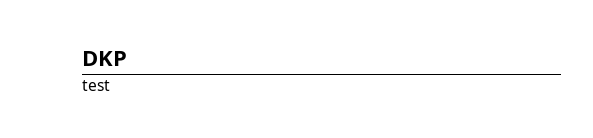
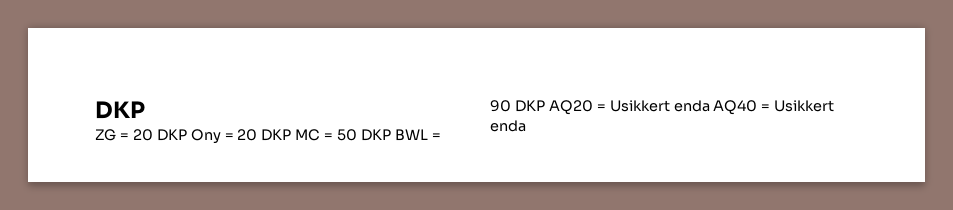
[82,80,110,91] test -> [95,129,441,144] [490,100,835,115] [490,120,526,132] ZG = 20 DKP Ony = 20 DKP MC = 50 DKP BWL = 90 DKP AQ20 = Usikkert enda AQ40 = Usikkert enda

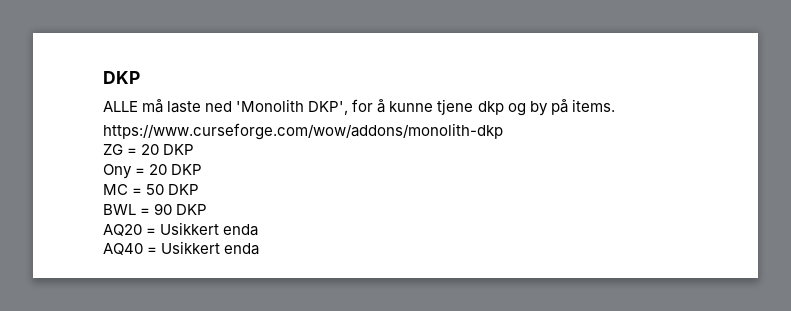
[95,101,145,119] DKP -> [103,71,140,84] [103,99,615,116] [103,123,503,140] DKP // ALLE må laste ned 'Monolith DKP', for å kunne tjene dkp og by på items. // https://www.curseforge.com/wow/addons/monolith-dkp
(187, 135) none -> (195, 149) //
(292, 135) none -> (203, 169) //
(392, 135) none -> (200, 189) //
(545, 106) none -> (208, 209) //
(710, 106) none -> (259, 230) //

